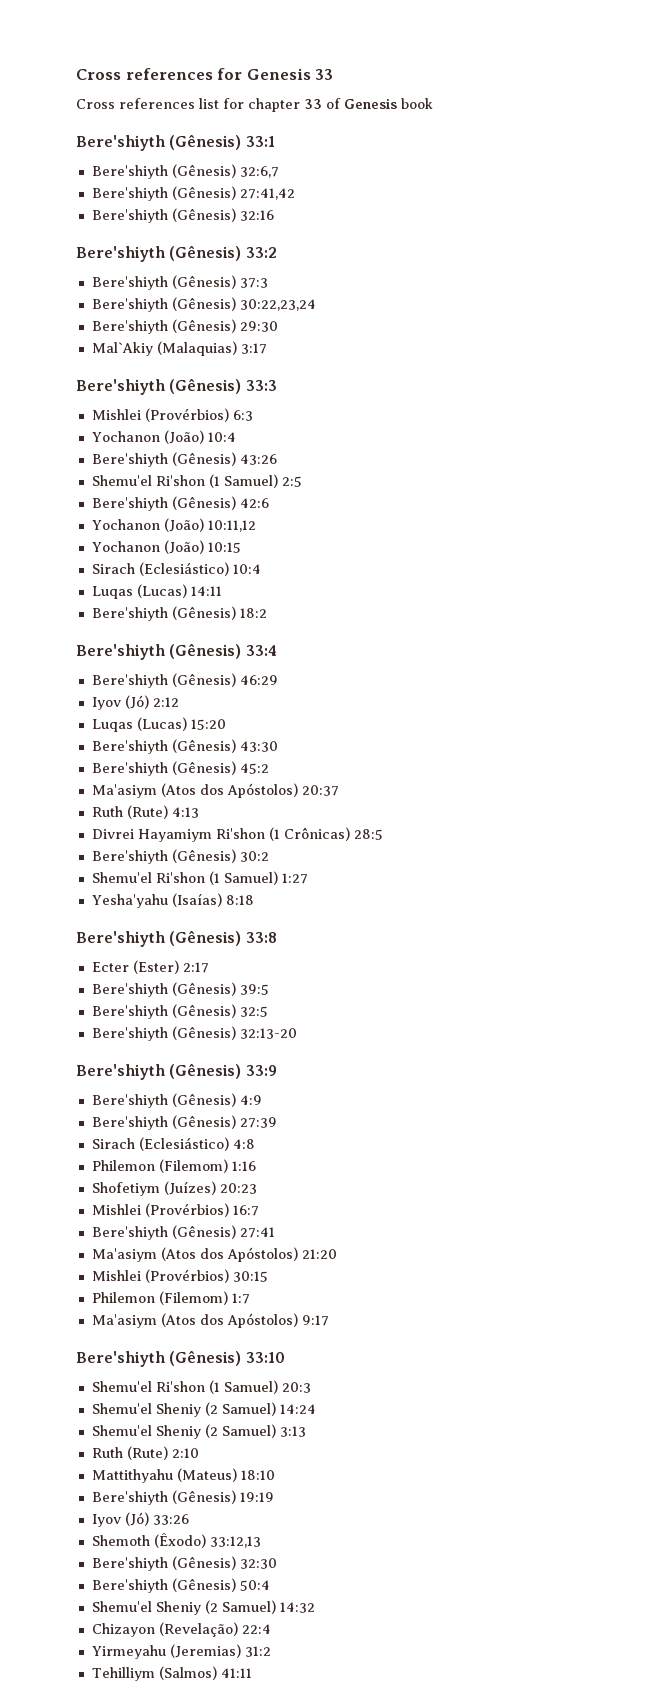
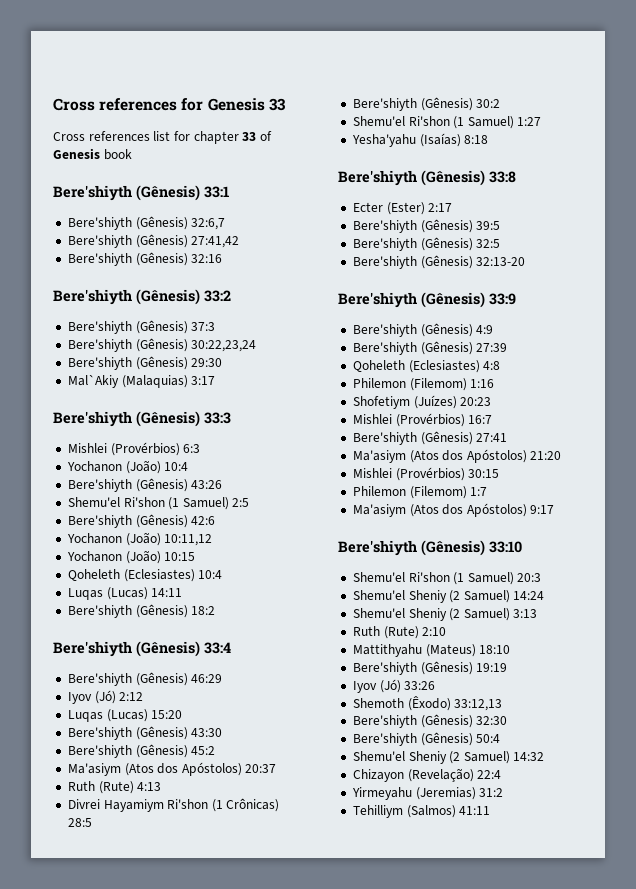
[91,562,229,576] Sirach (Eclesiástico) -> [67,569,195,582] Qoheleth (Eclesiastes)
[91,1137,229,1151] Sirach (Eclesiástico) -> [352,360,480,373] Qoheleth (Eclesiastes)

